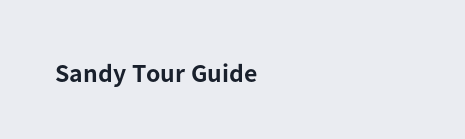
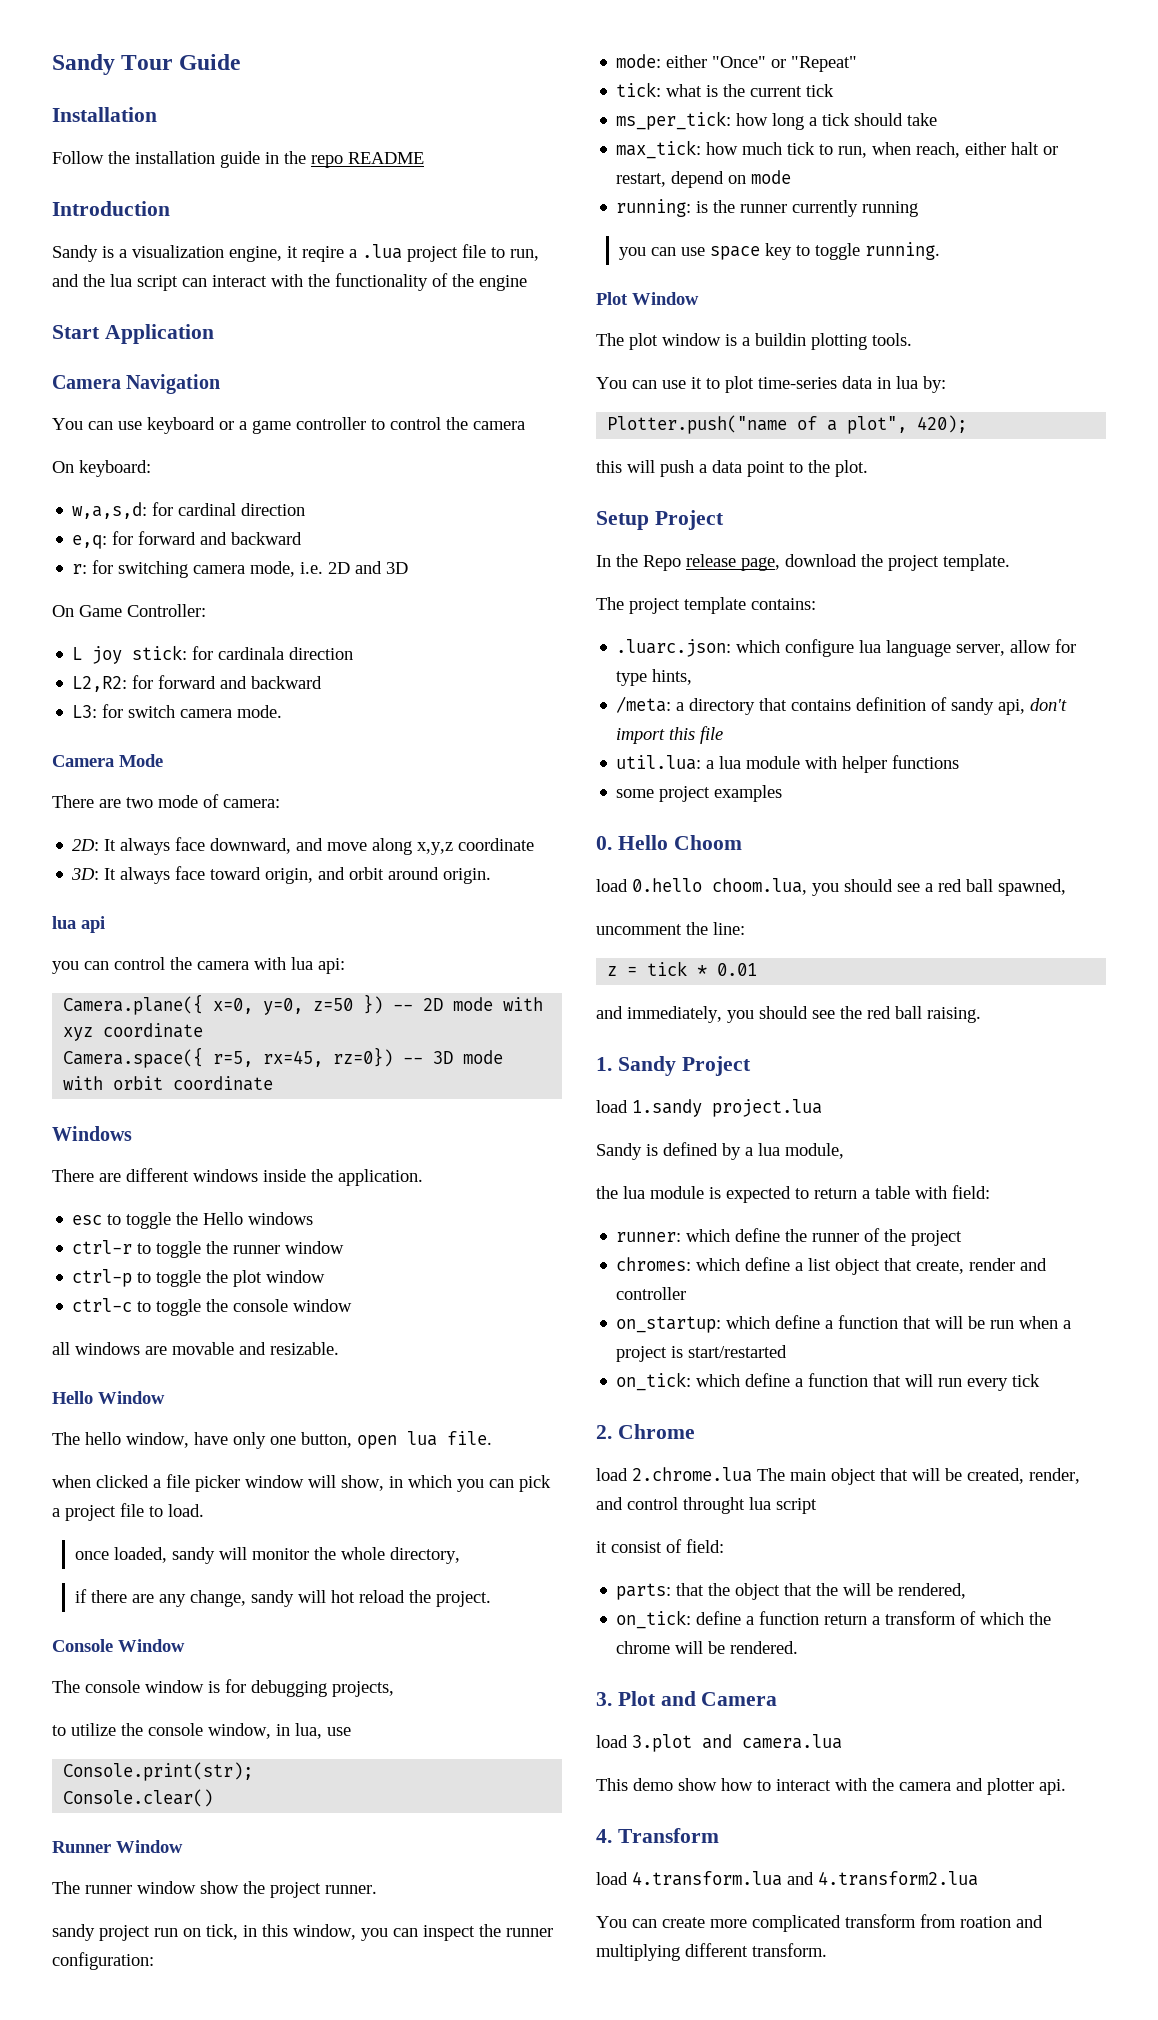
(258, 72) none -> [52,107,157,122] [52,151,424,168] [52,201,170,216] [52,244,539,262] [52,273,527,291] [52,324,214,344] [52,374,221,394] [52,417,525,434] [52,460,151,477] [72,502,306,519] [72,531,303,549] [72,560,409,578] [52,604,206,617] [72,645,354,664] [72,675,323,692] [72,704,283,718] [52,754,163,767] [52,794,280,808] [72,837,535,855] [71,866,492,884] [52,916,105,933] [52,957,345,974] [63,994,544,1015] [63,1023,204,1041] [63,1047,504,1068] [63,1076,274,1091] [52,1126,132,1141] [52,1168,423,1186] [72,1212,314,1229] [72,1240,345,1258] [72,1269,326,1287] [72,1298,353,1316] [52,1342,339,1355] [52,1391,165,1404] [52,1431,492,1449] [52,1474,551,1492] [52,1503,204,1521] [74,1547,460,1564] [74,1589,491,1607] [52,1639,185,1652] [52,1679,394,1697] [52,1723,351,1739] [63,1762,254,1781] [63,1789,214,1807] [52,1840,183,1853] [52,1881,377,1898] [52,1924,553,1941] [52,1952,154,1970] [616,54,858,72] [616,82,835,97] [616,111,938,130] [616,140,1059,159] [616,170,792,188] [616,199,919,217] [618,242,940,260] [596,292,699,305] [596,333,912,350] [596,376,946,393] [607,415,968,434] [596,460,868,477] [596,510,724,530] [596,554,1010,571] [596,597,816,614] [616,639,1077,657] [616,669,693,686] [616,696,1068,715] [616,726,724,744] [616,755,960,773] [616,785,783,802] [596,835,742,850] [596,878,1066,896] [596,922,745,935] [607,961,758,976] [596,1006,981,1023] [596,1056,751,1076] [596,1099,822,1117] [596,1142,844,1160] [596,1185,990,1203] [616,1228,963,1246] [616,1257,1048,1275] [616,1287,687,1300] [616,1315,1072,1333] [616,1345,788,1362] [616,1372,1041,1391] [596,1424,695,1439] [596,1467,1080,1485] [596,1497,817,1514] [596,1539,724,1553] [616,1583,967,1600] [616,1610,1052,1629] [616,1641,799,1654] [596,1691,778,1706] [596,1734,842,1752] [596,1778,1066,1795] [596,1828,719,1843] [596,1871,978,1886] [596,1914,1043,1932] [596,1943,827,1961] // Installation // Follow the installation guide in the repo README // Introduction // Sandy is a visualization engine, it reqire a .lua project file to run, and the lua script can interact with the functionality of the engine // Start Application // Camera Navigation // You can use keyboard or a game controller to control the camera // On keyboard: // w,a,s,d: for cardinal direction // e,q: for forward and backward // r: for switching camera mode, i.e. 2D and 3D // On Game Controller: // L joy stick: for cardinala direction // L2,R2: for forward and backward // L3: for switch camera mode. // Camera Mode // There are two mode of camera: // 2D: It always face downward, and move along x,y,z coordinate // 3D: It always face toward origin, and orbit around origin. // lua api // you can control the camera with lua api: // Camera.plane({ x=0, y=0, z=50 }) -- 2D mode with xyz coordinate // Camera.space({ r=5, rx=45, rz=0}) -- 3D mode with orbit coordinate // Windows // There are different windows inside the application. // esc to toggle the Hello windows // ctrl-r to toggle the runner window // ctrl-p to toggle the plot window // ctrl-c to toggle the console window // all windows are movable and resizable. // Hello Window // The hello window, have only one button, open lua file. // when clicked a file picker window will show, in which you can pick a project file to load. // once loaded, sandy will monitor the whole directory, // if there are any change, sandy will hot reload the project. // Console Window // The console window is for debugging projects, // to utilize the console window, in lua, use // Console.print(str); // Console.clear() // Runner Window // The runner window show the project runner. // sandy project run on tick, in this window, you can inspect the runner configuration: // mode: either "Once" or "Repeat" // tick: what is the current tick // ms_per_tick: how long a tick should take // max_tick: how much tick to run, when reach, either halt or restart, depend on mode // running: is the runner currently running // you can use space key to toggle running. // Plot Window // The plot window is a buildin plotting tools. // You can use it to plot time-series data in lua by: // Plotter.push("name of a plot", 420); // this will push a data point to the plot. // Setup Project // In the Repo release page, download the project template. // The project template contains: // .luarc.json: which configure lua language server, allow for type hints, // /meta: a directory that contains definition of sandy api, don't import this file // util.lua: a lua module with helper functions // some project examples // 0. Hello Choom // load 0.hello choom.lua, you should see a red ball spawned, // uncomment the line: // z = tick * 0.01 // and immediately, you should see the red ball raising. // 1. Sandy Project // load 1.sandy project.lua // Sandy is defined by a lua module, // the lua module is expected to return a table with field: // runner: which define the runner of the project // chromes: which define a list object that create, render and controller // on_startup: which define a function that will be run when a project is start/restarted // on_tick: which define a function that will run every tick // 2. Chrome // load 2.chrome.lua The main object that will be created, render, and control throught lua script // it consist of field: // parts: that the object that the will be rendered, // on_tick: define a function return a transform of which the chrome will be rendered. // 3. Plot and Camera // load 3.plot and camera.lua // This demo show how to interact with the camera and plotter api. // 4. Transform // load 4.transform.lua and 4.transform2.lua // You can create more complicated transform from roation and multiplying different transform.

